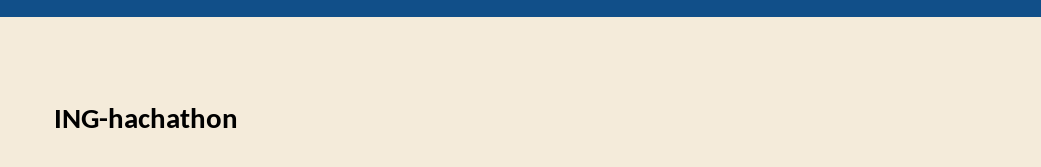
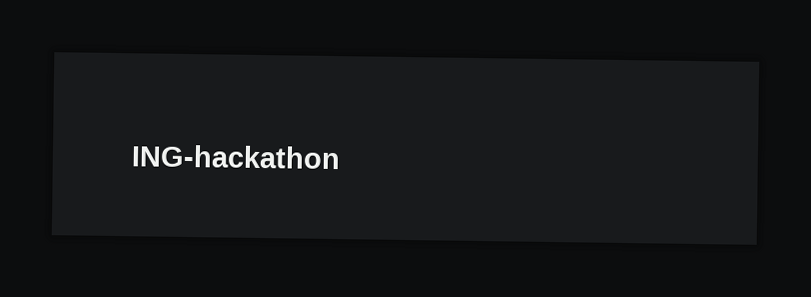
[54,108,238,128] ING-hachathon -> [131,144,341,170] ING-hackathon

